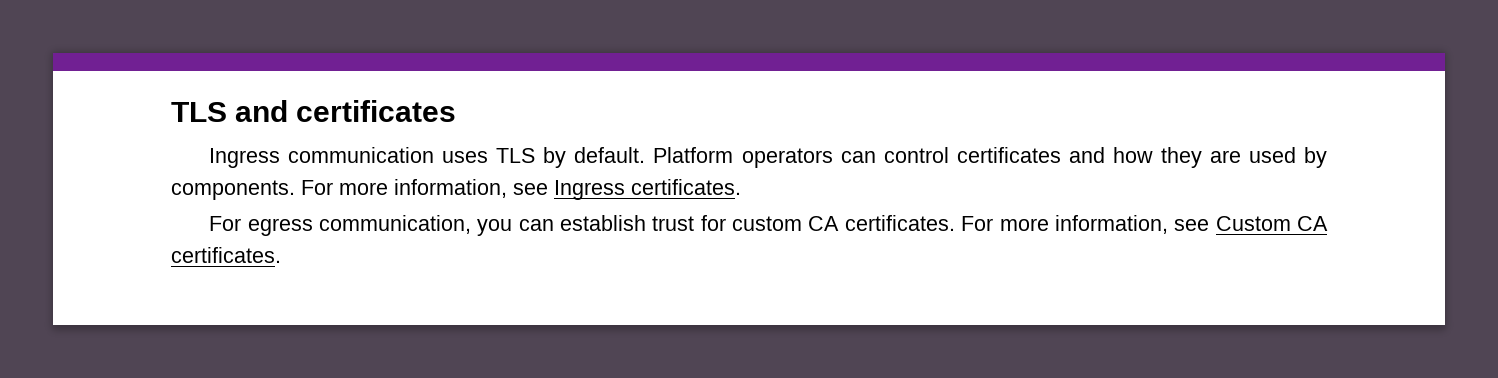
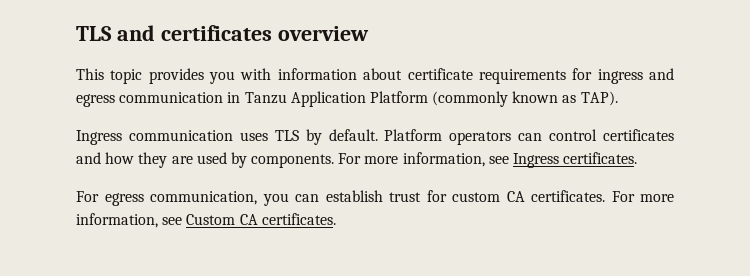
(457, 111) none -> [277,26,369,41] [76,68,674,84] [76,91,618,107] overview // This topic provides you with information about certificate requirements for ingress and egress communication in Tanzu Application Platform (commonly known as TAP).

